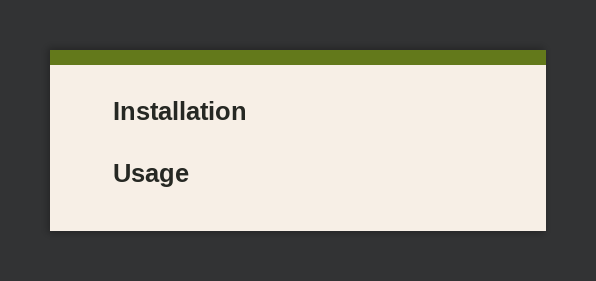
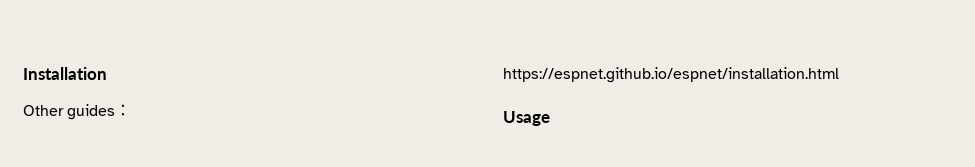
(247, 110) none -> [23,104,132,120] [503,67,839,83] // Other guides：https://espnet.github.io/espnet/installation.html

